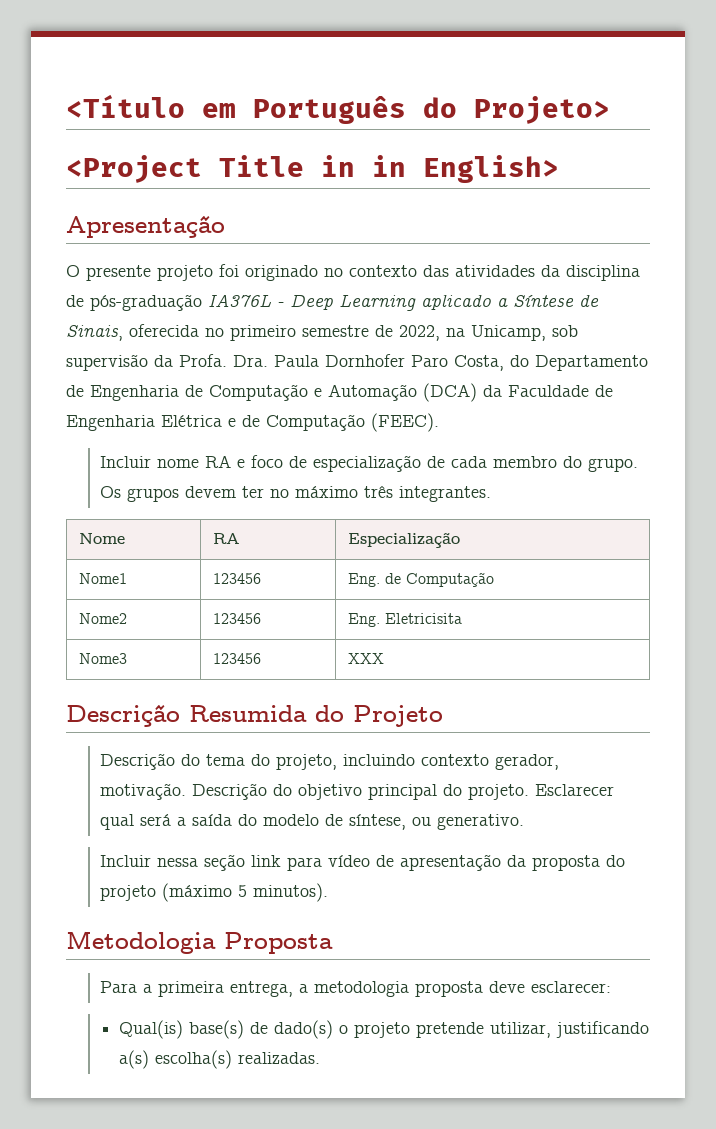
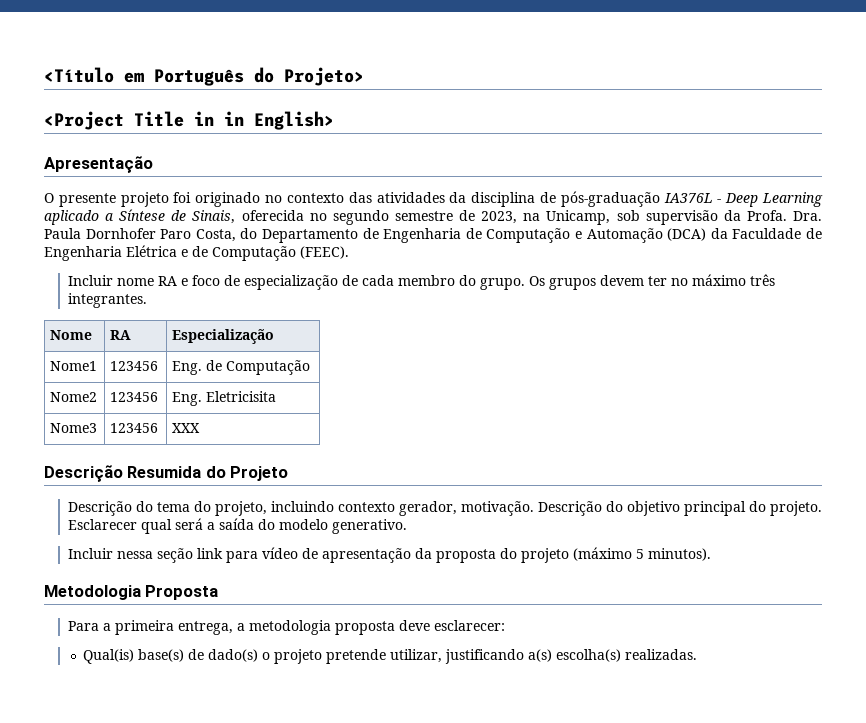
[230,325,296,341] primeiro -> [332,210,389,225] segundo
[399,325,440,341] 2022, -> [481,211,518,224] 2023,
[324,814,431,830] de síntese, ou -> (328, 524) none

